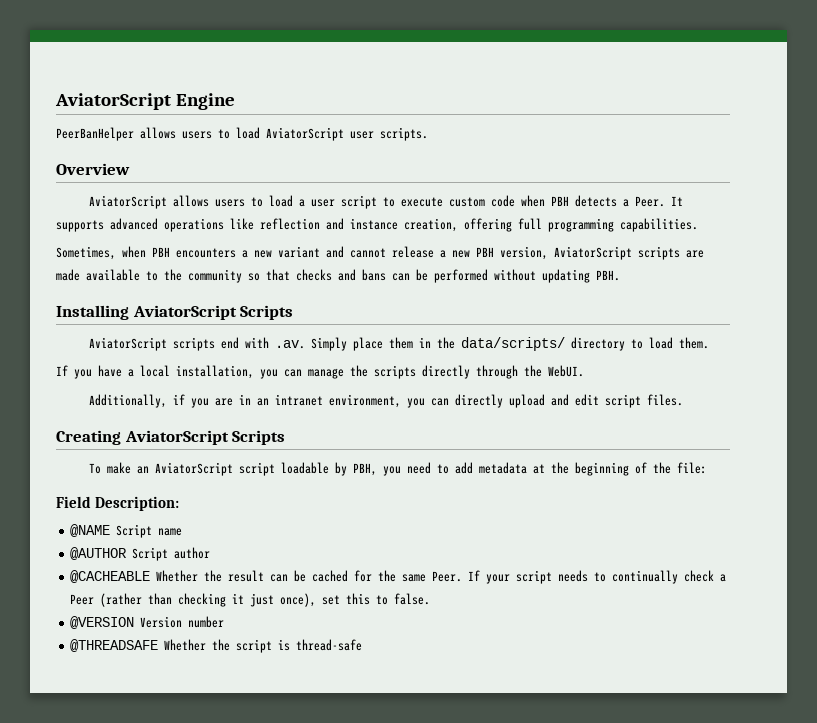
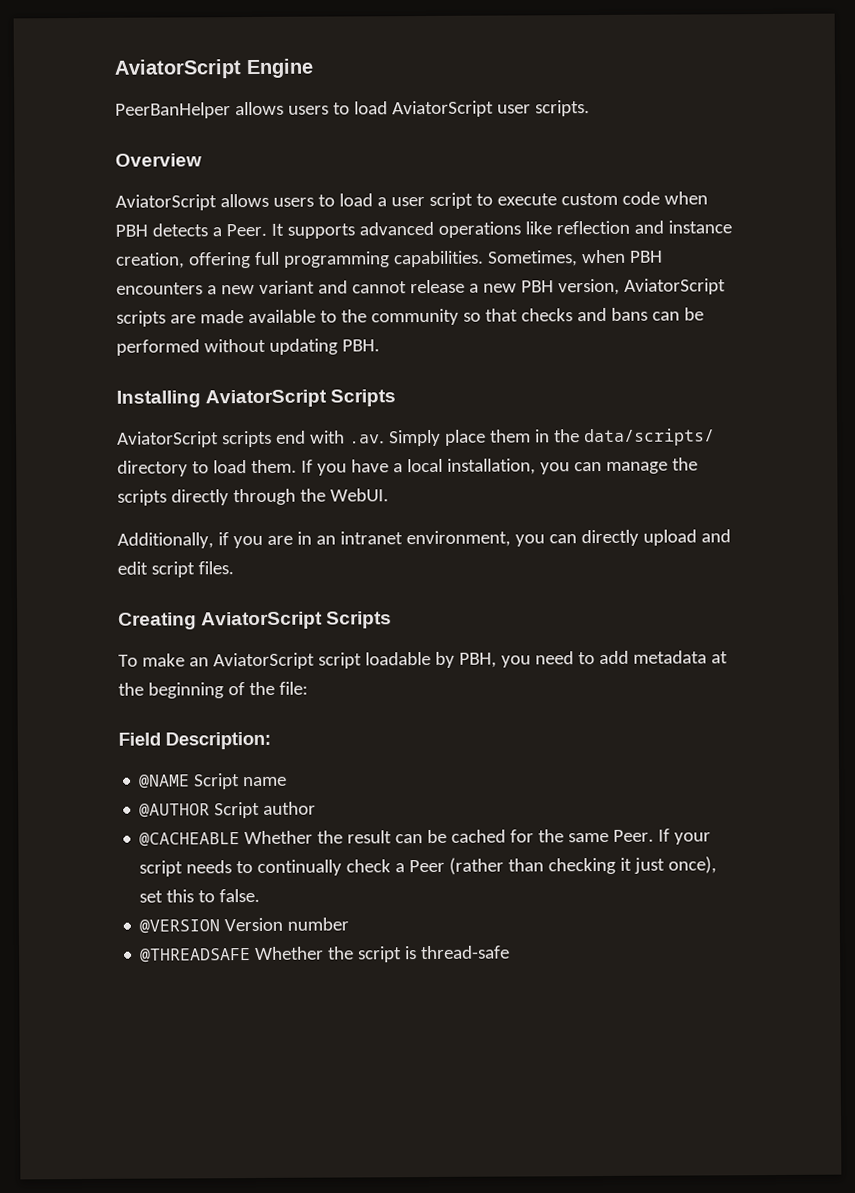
(698, 225) // -> (484, 259) none
(710, 343) // -> (297, 466) none

